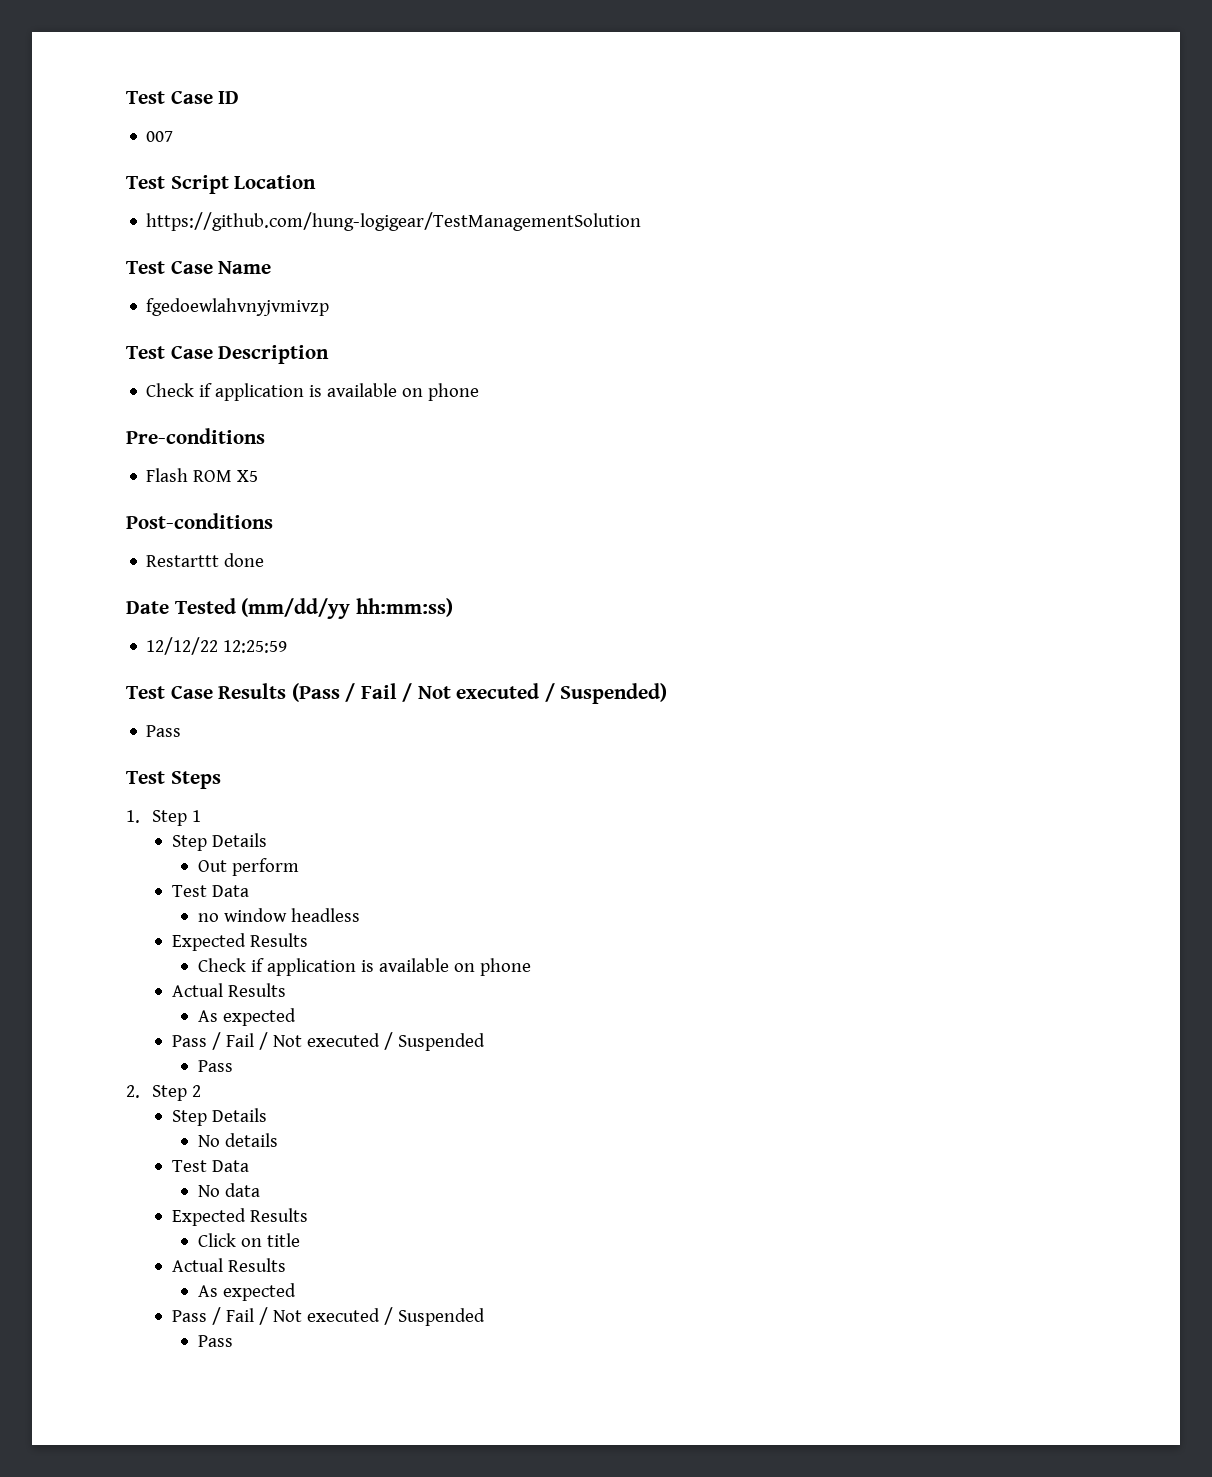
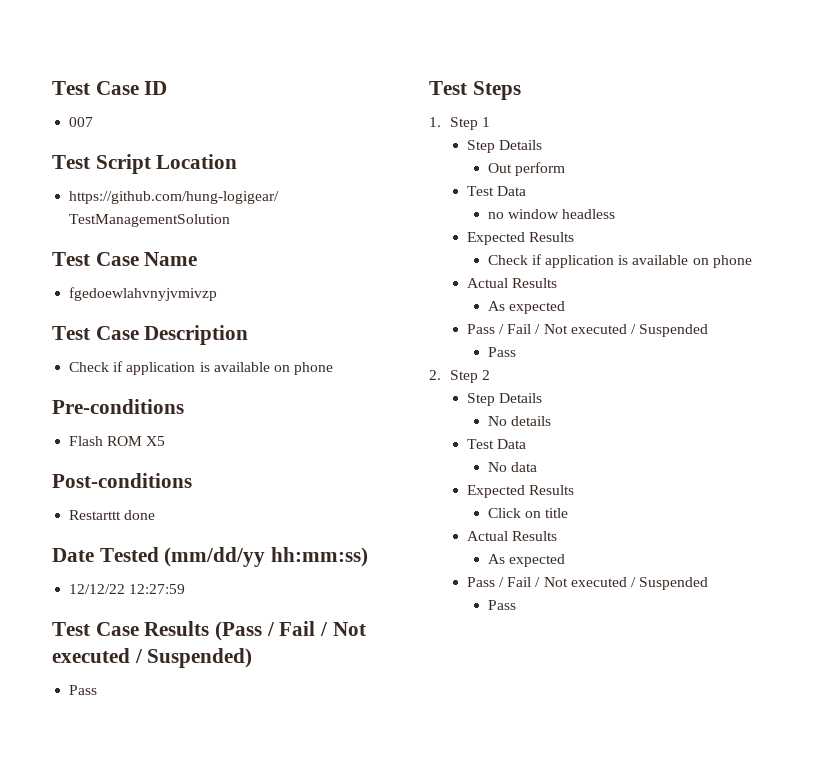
[223,640,288,653] 12:25:59 -> [129,584,186,594] 12:27:59

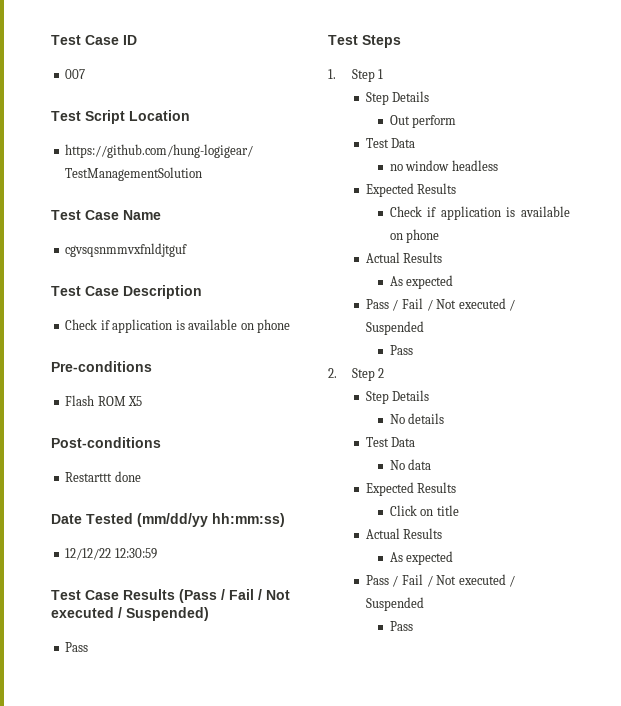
[69,287,218,301] fgedoewlahvnyjvmivzp -> [65,243,188,257] cgvsqsnmmvxfnldjtguf
[129,584,186,594] 12:27:59 -> [114,548,157,559] 12:30:59

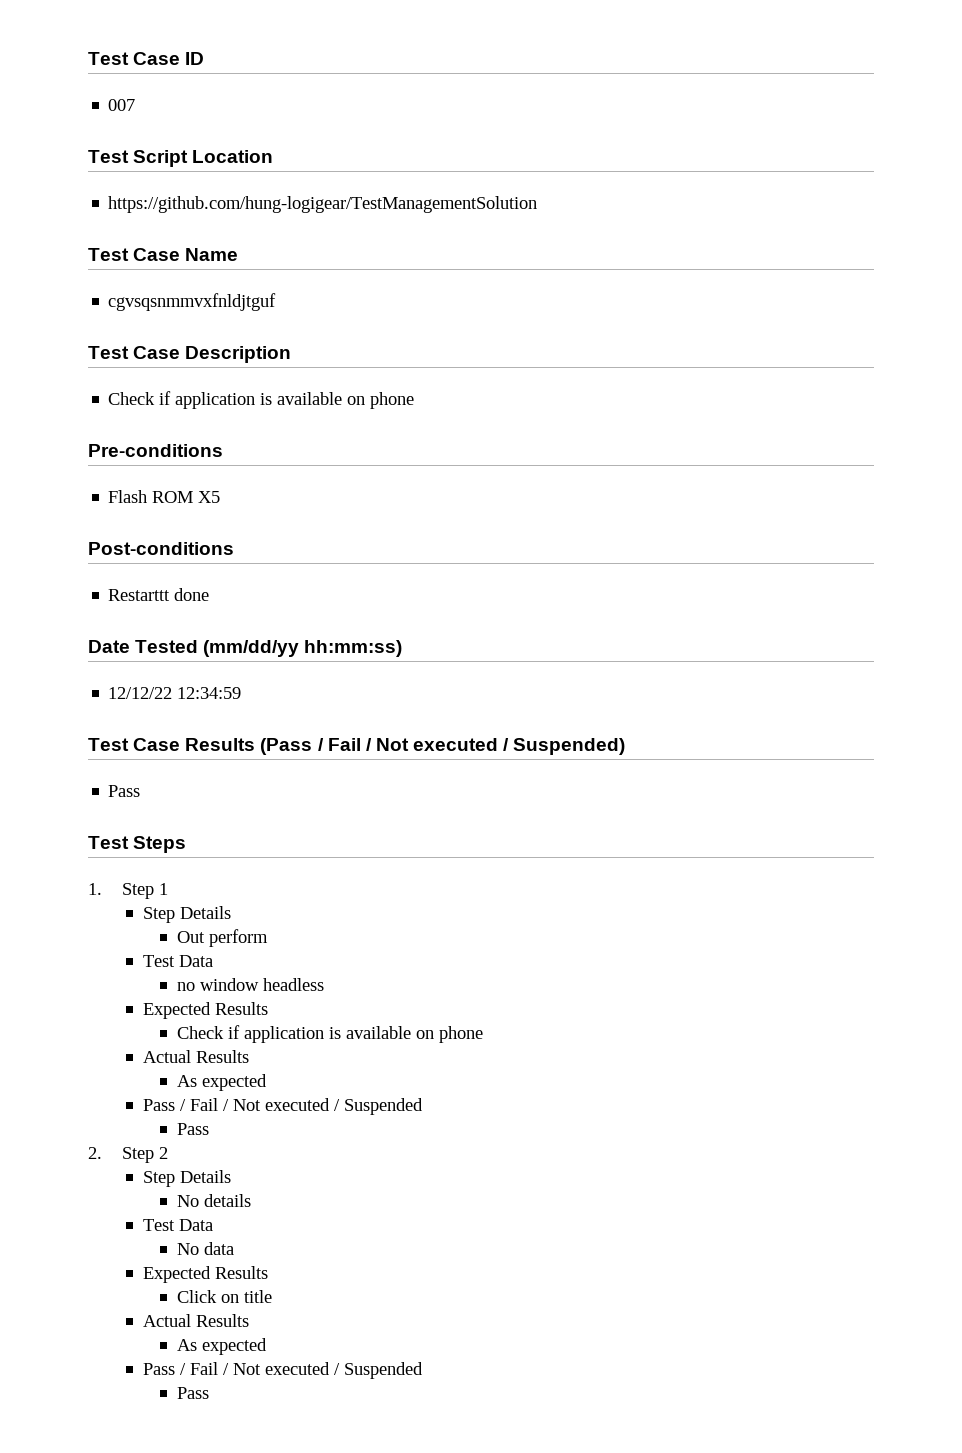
[114,548,157,559] 12:30:59 -> [177,687,242,699] 12:34:59

